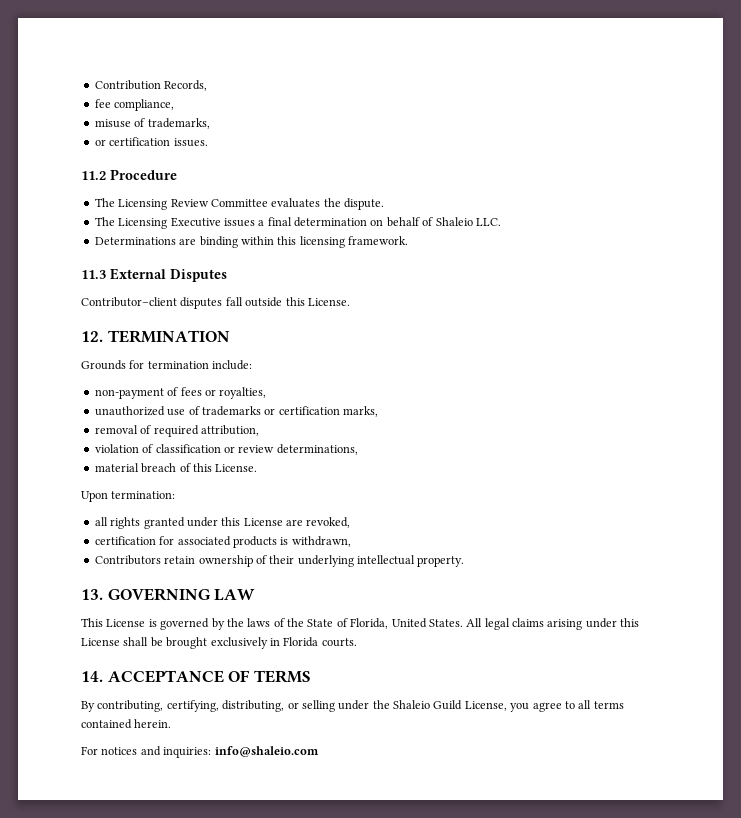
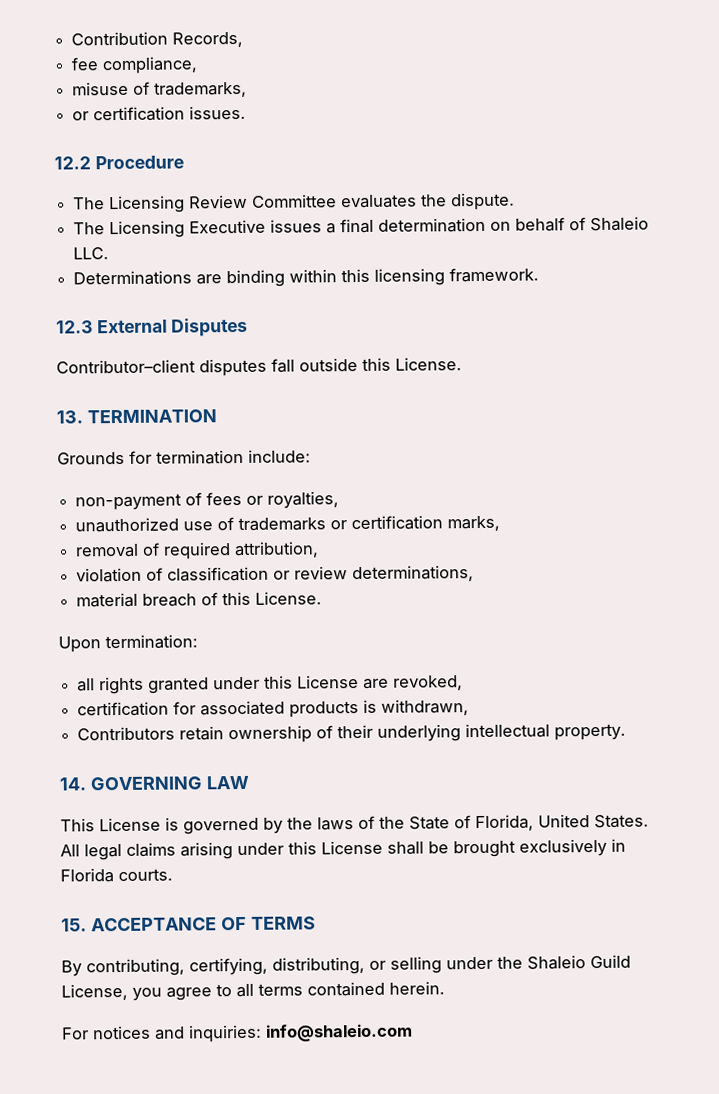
[81,171,106,180] 11.2 -> [54,156,91,170] 12.2
[81,270,106,279] 11.3 -> [56,320,93,334] 12.3
[81,331,103,342] 12. -> [56,410,83,424] 13.
[81,589,103,600] 13. -> [59,777,87,791] 14.
[81,671,103,682] 14. -> [61,918,87,932] 15.

